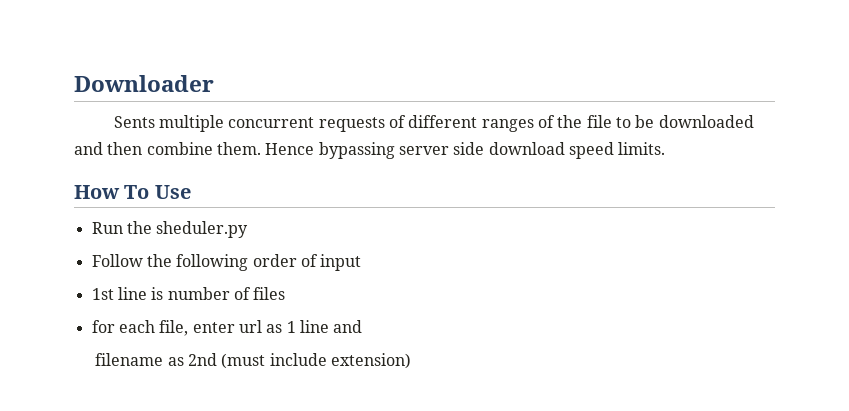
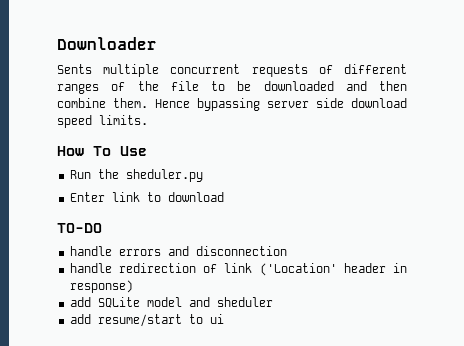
[91,254,362,271] [91,287,286,300] [91,320,363,336] [95,353,411,369] Follow the following order of input // 1st line is number of files // for each file, enter url as 1 line and // filename as 2nd (must include extension) -> [69,192,224,202] [57,223,102,233] [69,246,287,256] [69,263,407,276] [69,280,133,293] [69,297,273,308] [69,314,224,327] Enter link to download // TO-DO // handle errors and disconnection // handle redirection of link ('Location' header in response) // add SQLite model and sheduler // add resume/start to ui

